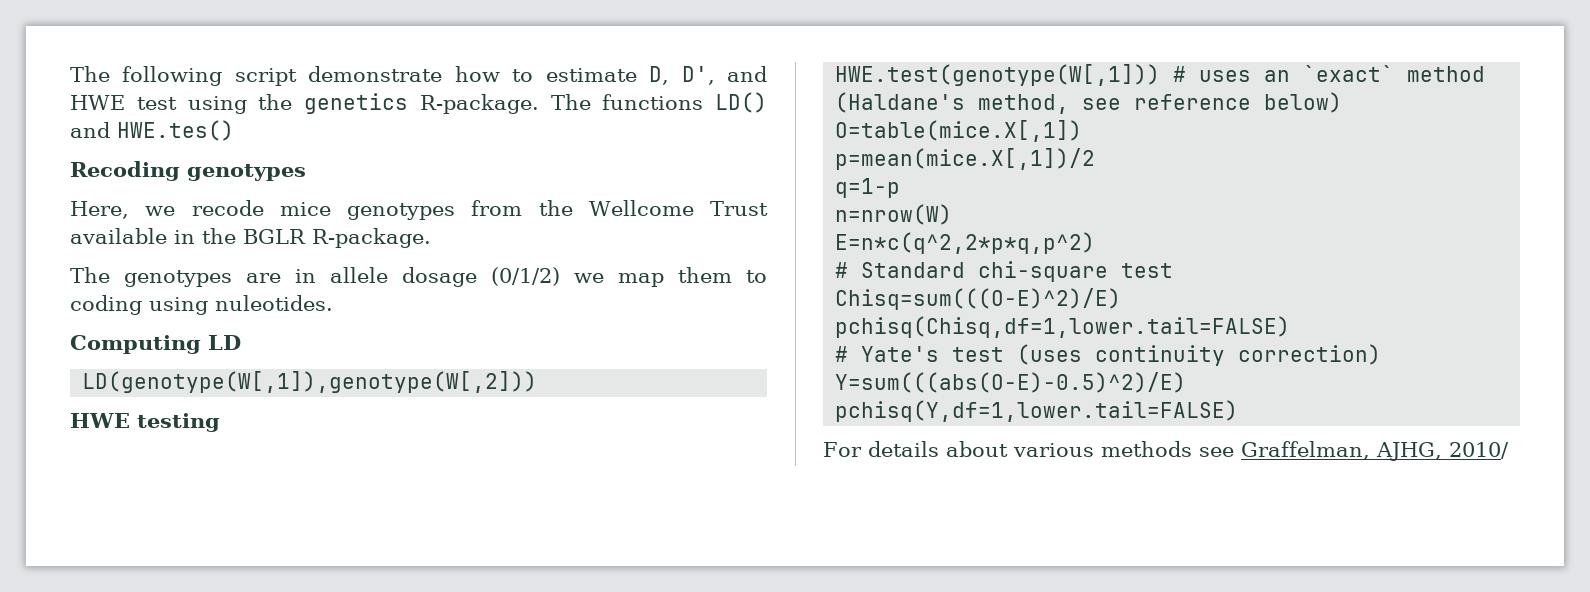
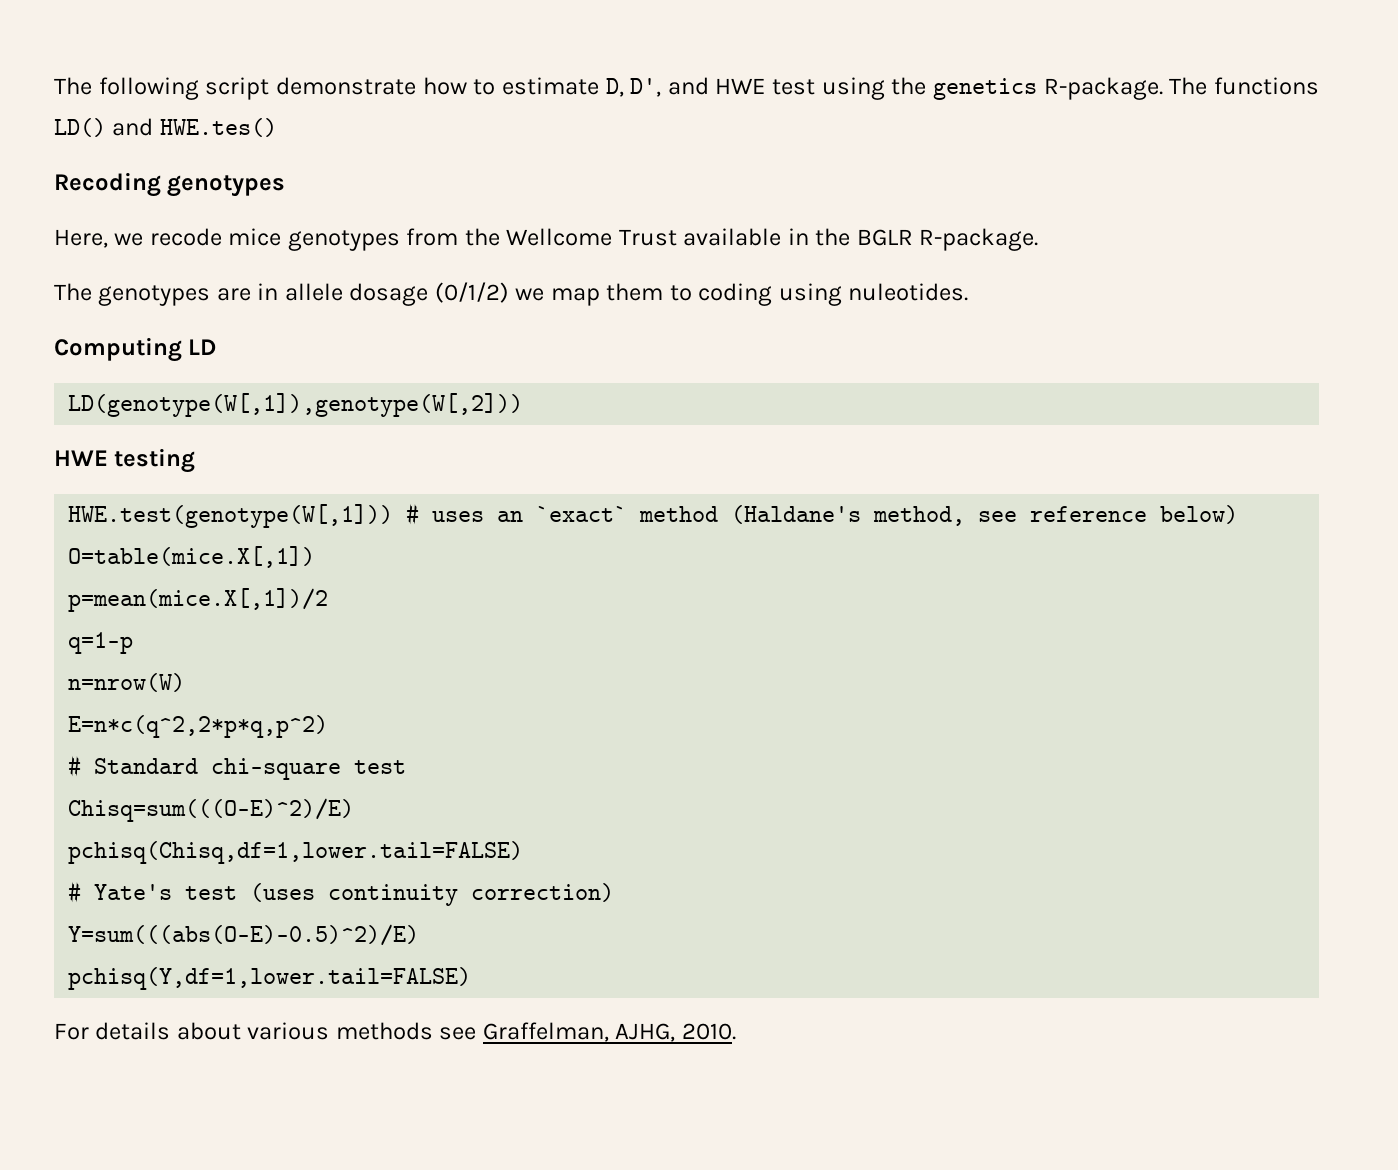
[1448,442,1509,459] 2010/ -> [681,1023,736,1040] 2010.

